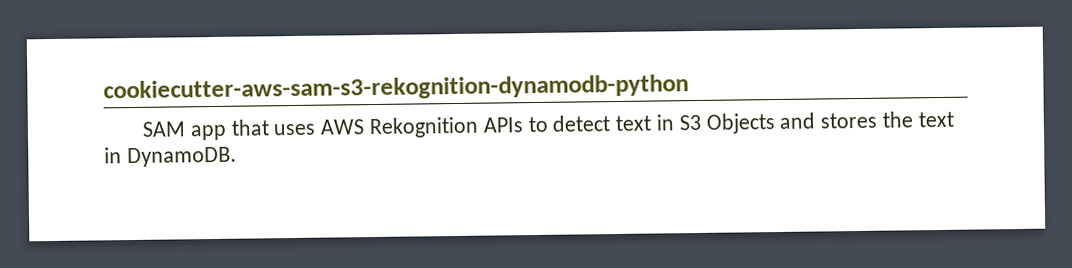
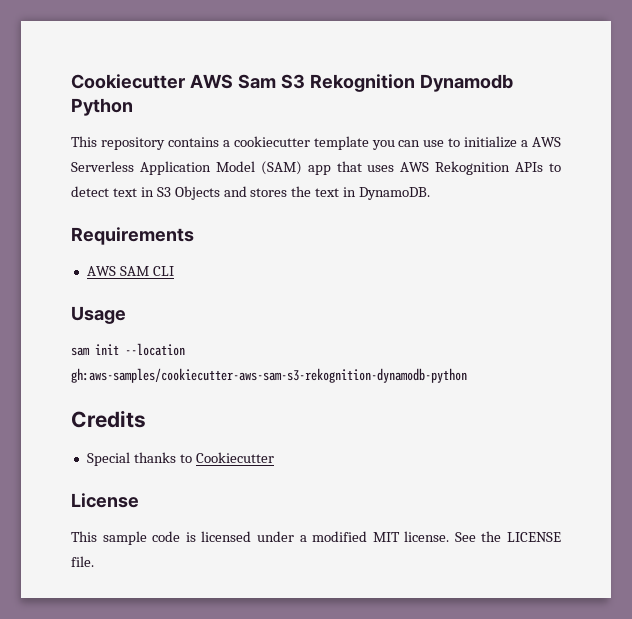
[103,74,689,103] [141,121,186,137] cookiecutter-aws-sam-s3-rekognition-dynamodb-python // SAM -> [71,74,513,92] [71,98,133,116] [71,136,561,150] [71,161,302,175] Cookiecutter AWS Sam S3 Rekognition Dynamodb Python // This repository contains a cookiecutter template you can use to initialize a AWS Serverless Application Model (SAM)
(237, 157) none -> [71,227,194,245] [86,266,174,276] [71,306,126,324] [71,343,185,356] [71,368,467,383] [71,410,146,428] [86,452,274,466] [71,493,139,508] [71,531,561,545] [71,556,94,567] // Requirements // AWS SAM CLI // Usage // sam init --location gh:aws-samples/cookiecutter-aws-sam-s3-rekognition-dynamodb-python // Credits // Special thanks to Cookiecutter // License // This sample code is licensed under a modified MIT license. See the LICENSE file.

